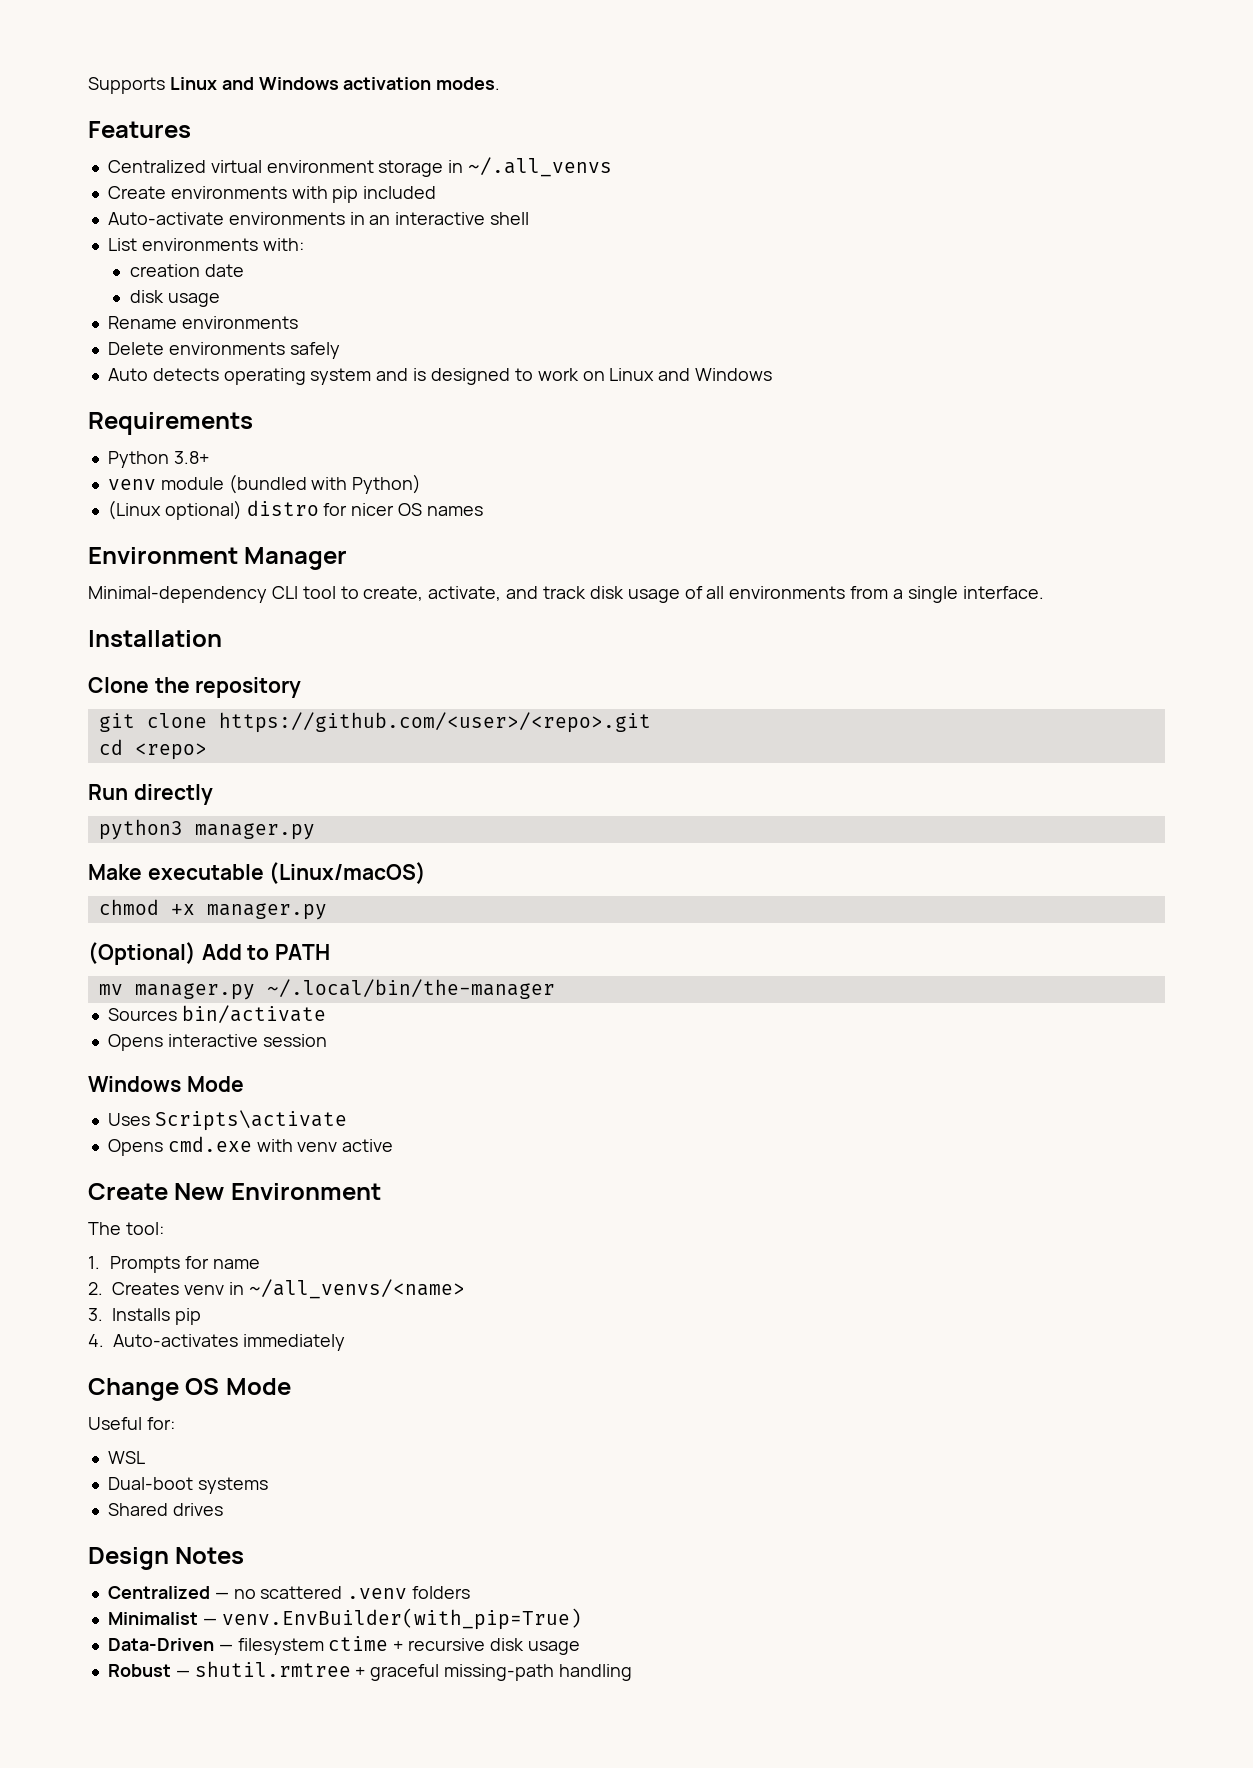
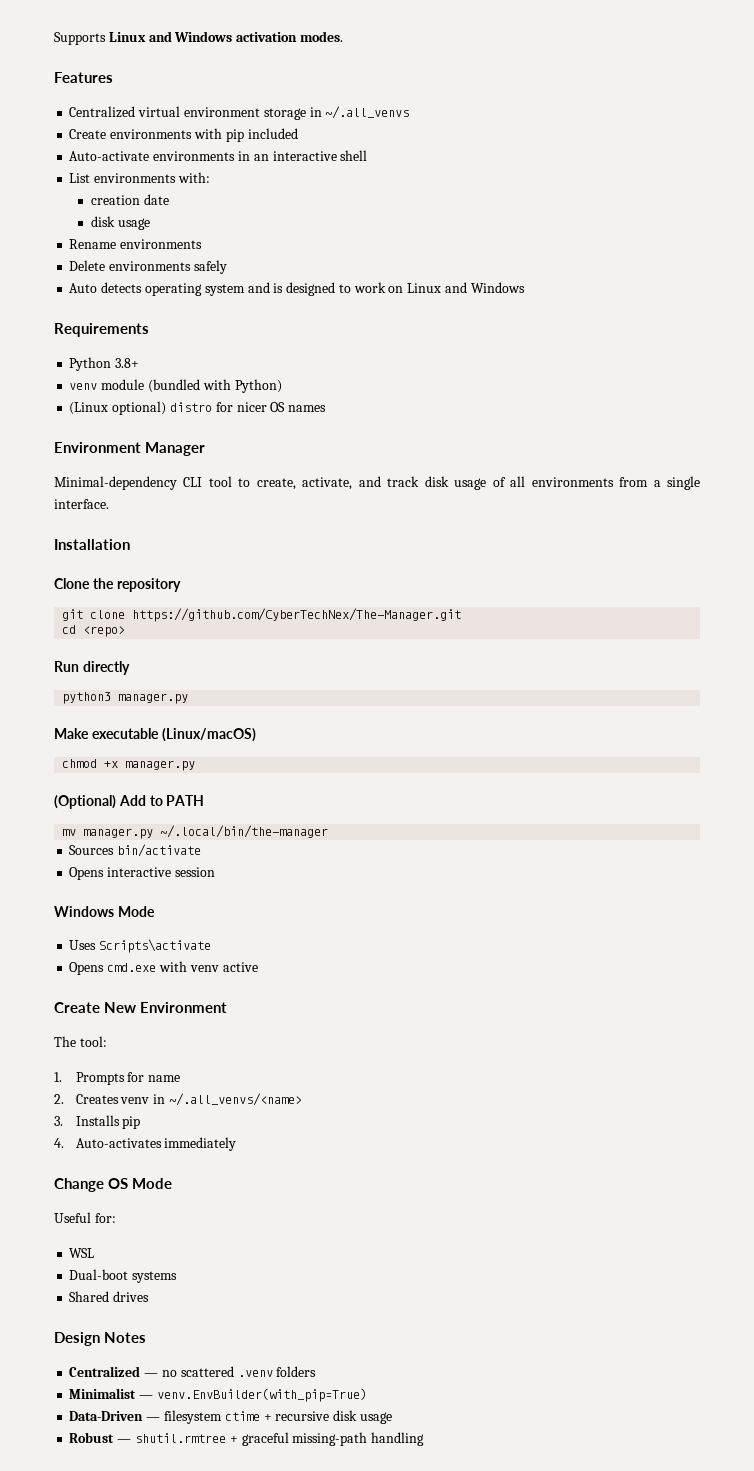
[218,712,651,733] https://github.com/<user>/<repo>.git -> [132,608,462,622] https://github.com/CyberTechNex/The-Manager.git
[248,1279,465,1299] ~/all_venvs/<name> -> [168,1093,302,1106] ~/.all_venvs/<name>

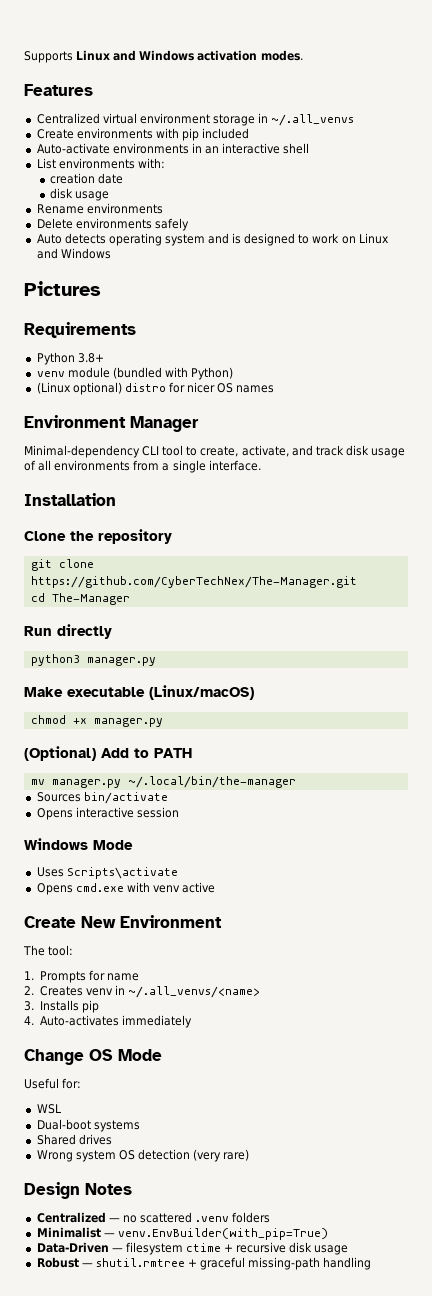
(525, 287) none -> [24,281,101,296] // Pictures
[83,626,126,637] <repo> -> [51,593,130,605] The-Manager
(150, 1296) none -> [36,1149,250,1162] // Wrong system OS detection (very rare)

